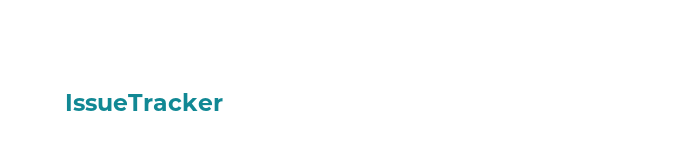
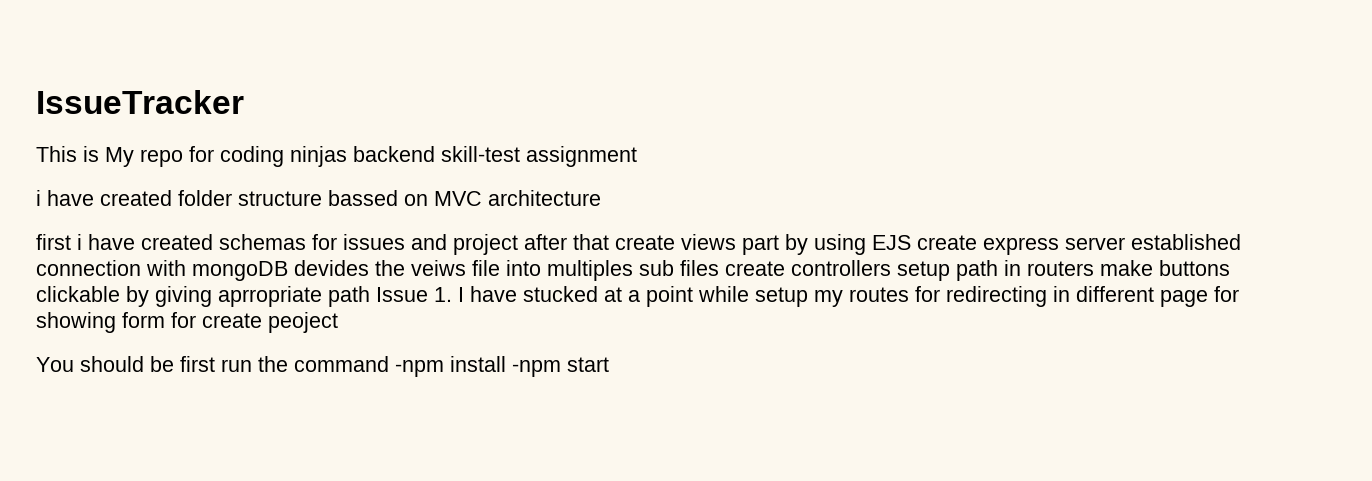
(223, 102) none -> [36,146,637,167] [36,190,601,206] [36,234,1241,255] [36,260,1230,281] [36,286,1239,307] [36,312,338,333] [36,356,609,377] // This is My repo for coding ninjas backend skill-test assignment // i have created folder structure bassed on MVC architecture // first i have created schemas for issues and project after that create views part by using EJS create express server established connection with mongoDB devides the veiws file into multiples sub files create controllers setup path in routers make buttons clickable by giving aprropriate path Issue 1. I have stucked at a point while setup my routes for redirecting in different page for showing form for create peoject // You should be first run the command -npm install -npm start

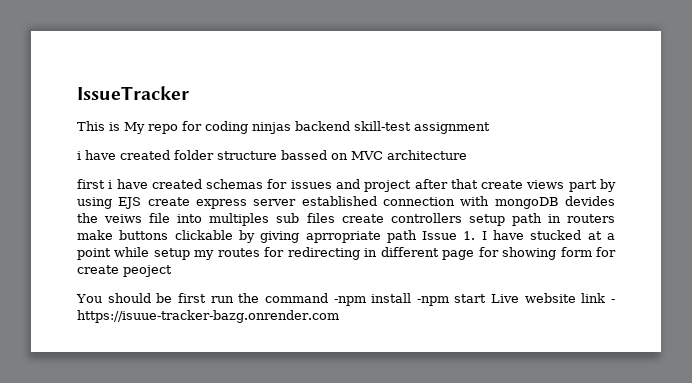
(609, 364) none -> [491,293,615,303] [77,310,339,323] Live website link - https://isuue-tracker-bazg.onrender.com

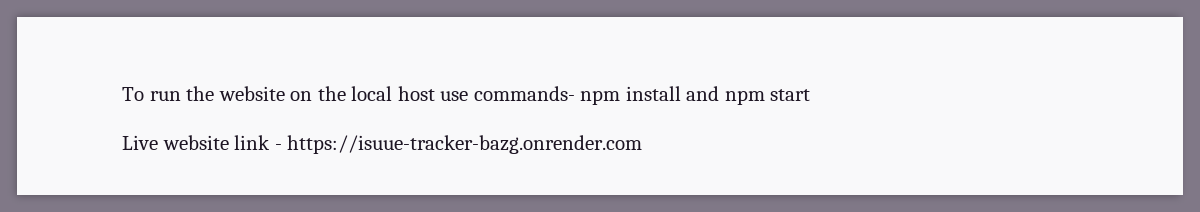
[77,86,189,100] [77,121,490,134] [77,150,467,160] [77,179,616,192] [77,196,615,209] [77,213,615,226] [77,230,616,243] [77,247,616,260] [77,265,172,277] [76,293,449,306] IssueTracker // This is My repo for coding ninjas backend skill-test assignment // i have created folder structure bassed on MVC architecture // first i have created schemas for issues and project after that create views part by using EJS create express server established connection with mongoDB devides the veiws file into multiples sub files create controllers setup path in routers make buttons clickable by giving aprropriate path Issue 1. I have stucked at a point while setup my routes for redirecting in different page for showing form for create peoject // You should be first run the command -npm install -npm -> [122,86,765,105] To run the website on the local host use commands- npm install and npm
(487, 298) none -> (811, 95) //

